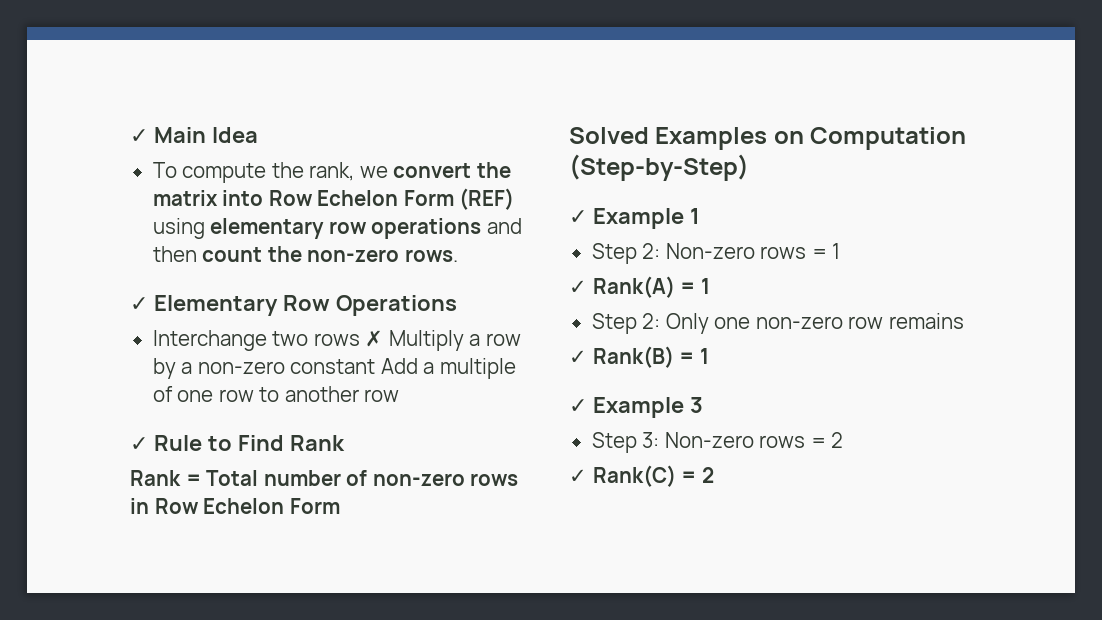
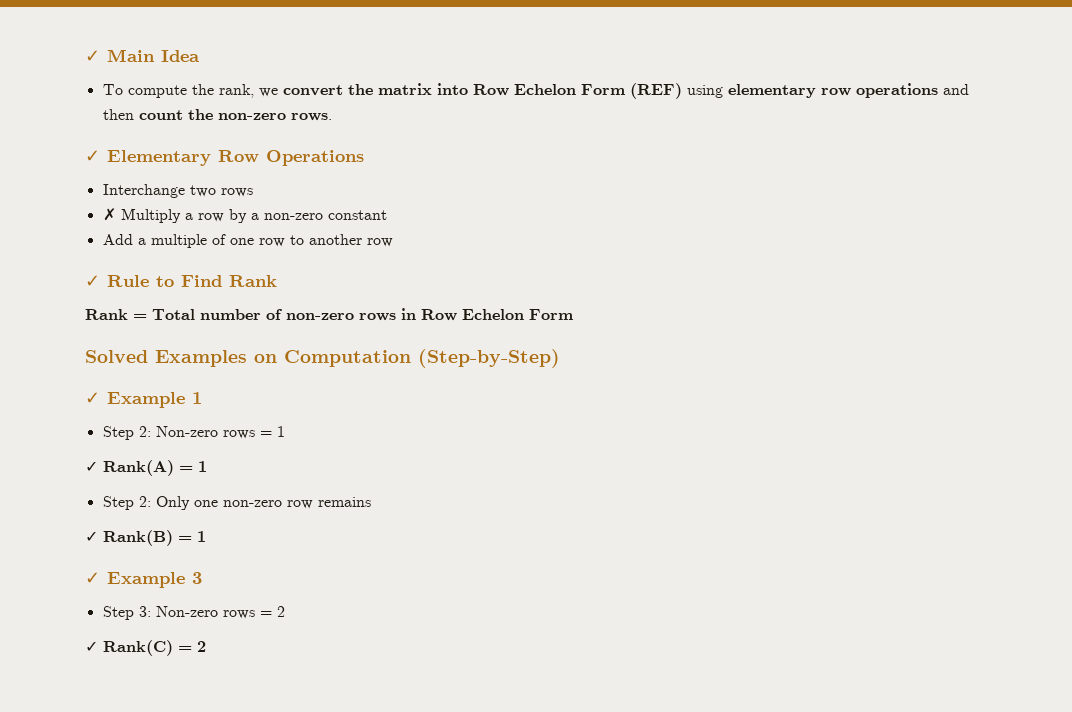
(360, 339) none -> (253, 192) //
(376, 366) none -> (387, 215) //

